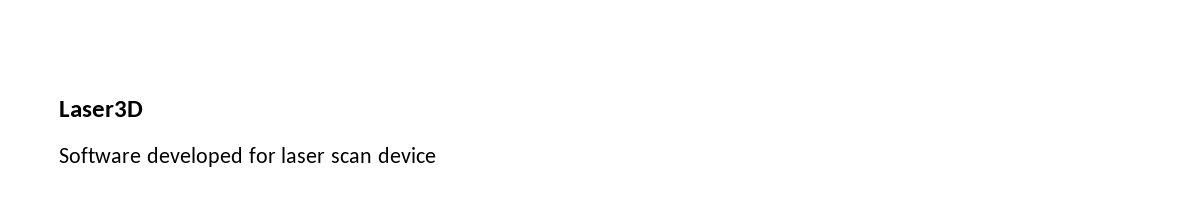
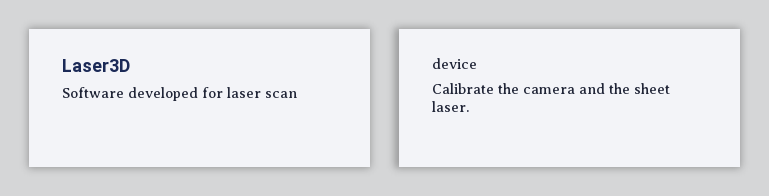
(437, 155) none -> [432,83,670,94] [432,101,469,112] // Calibrate the camera and the sheet laser.

